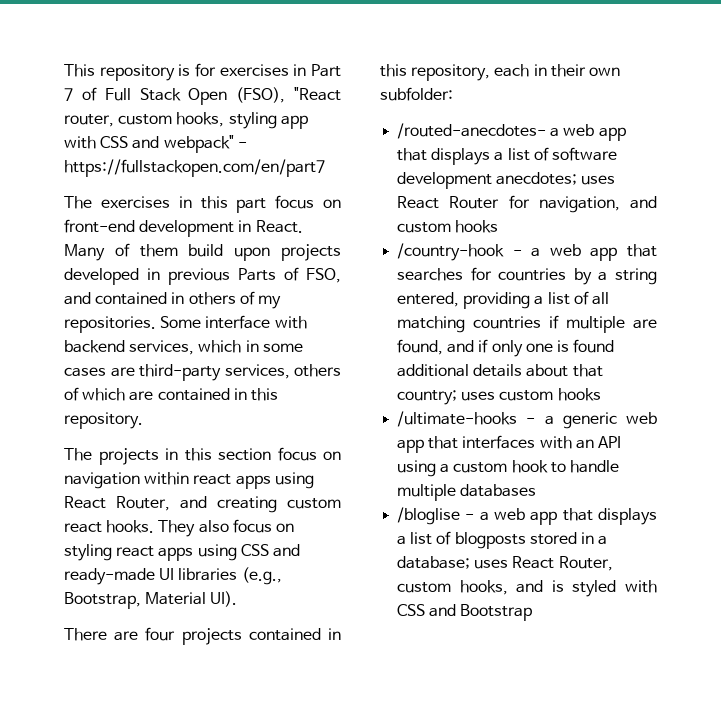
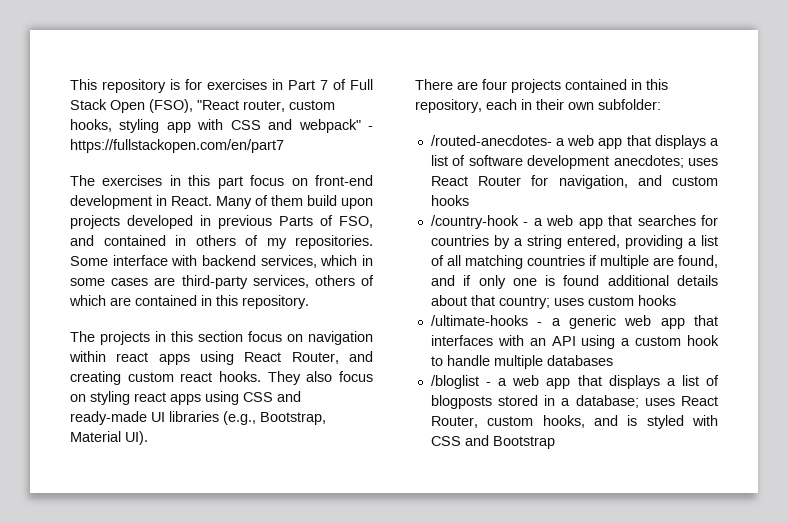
[397,507,461,525] /bloglise -> [430,375,479,389] /bloglist

